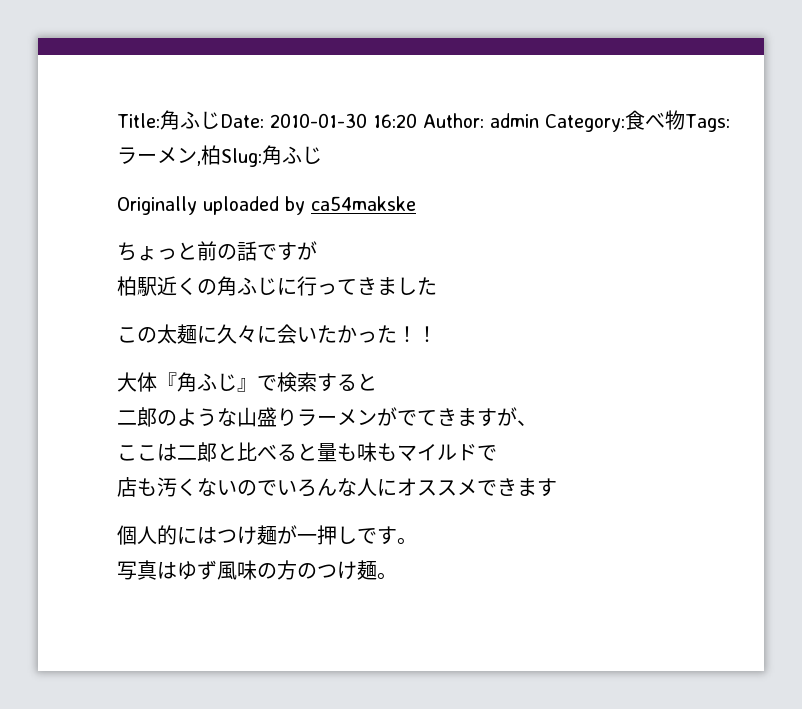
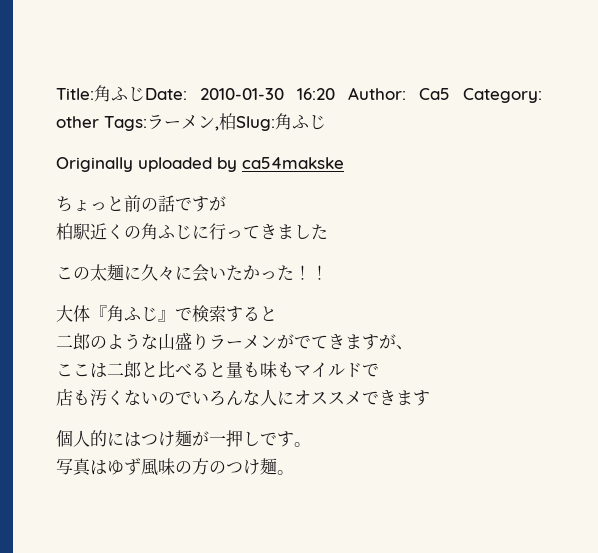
[490,110,685,132] admin Category:食べ物 -> [419,88,542,103] [56,116,99,128] Ca5 Category: other

